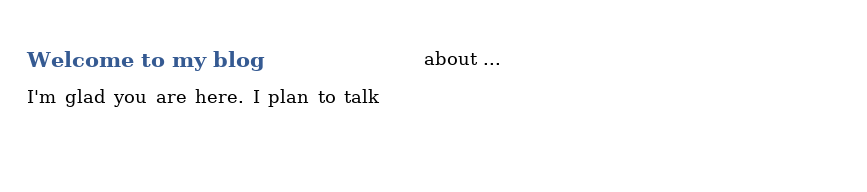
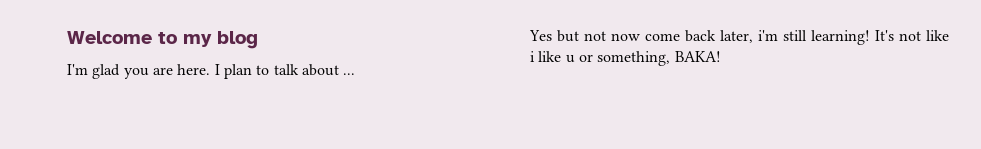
(501, 64) none -> [529,30,949,45] [530,51,721,66] // Yes but not now come back later, i'm still learning! It's not like i like u or something, BAKA!

